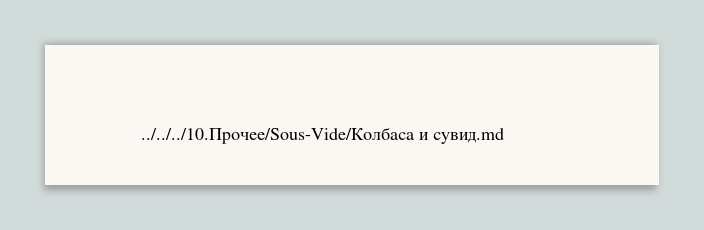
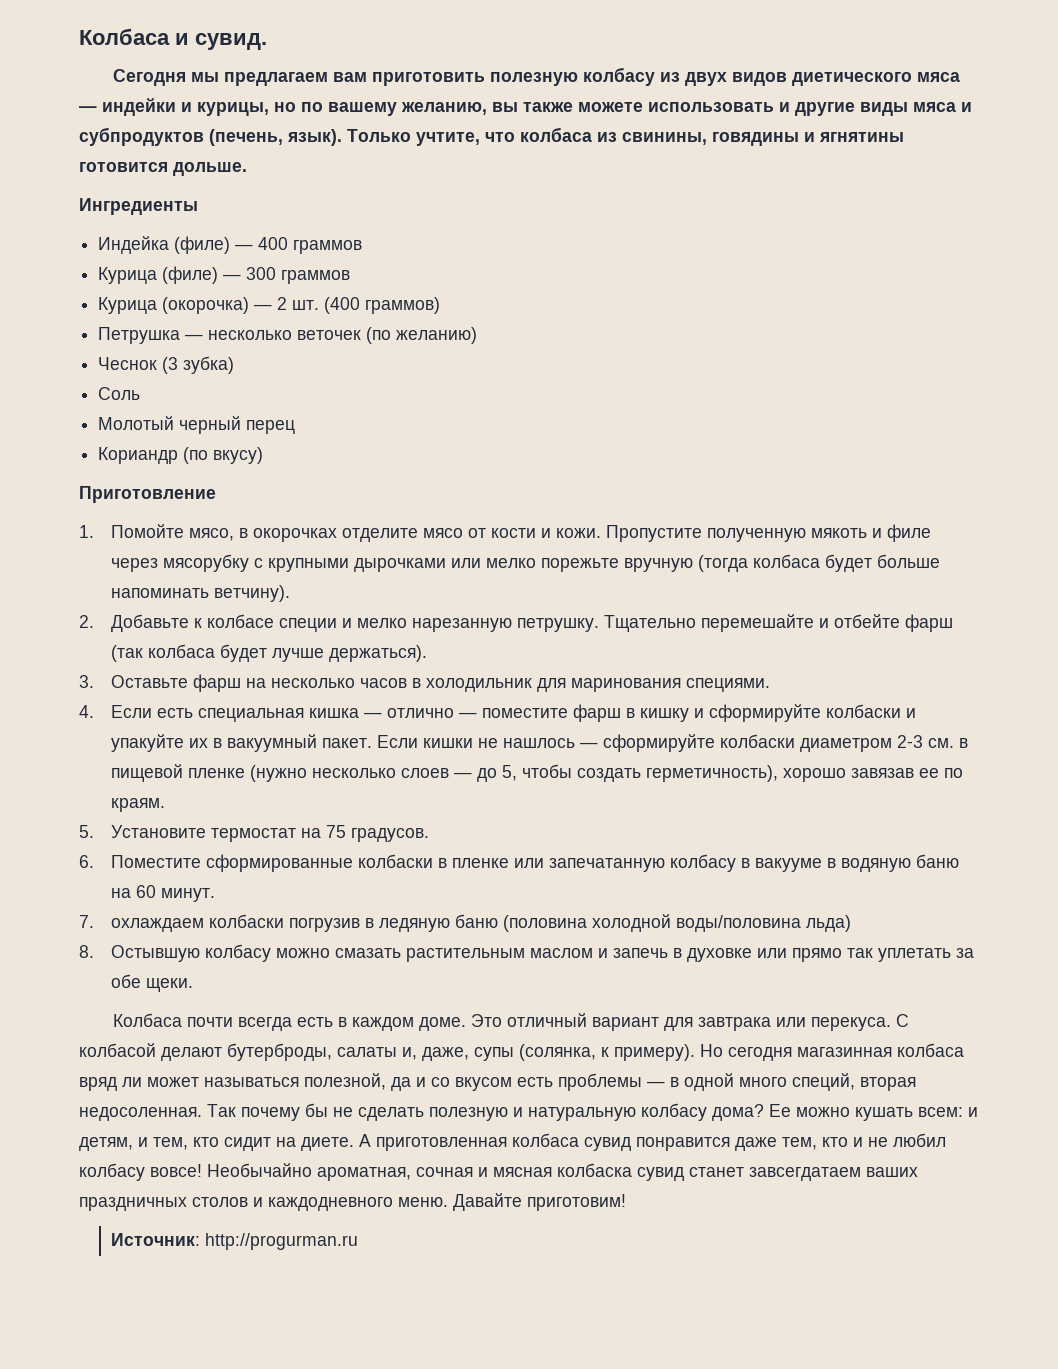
[141,127,504,144] ../../../10.Прочее/Sous-Vide/Колбаса и сувид.md -> [79,28,267,50] [113,67,961,86] [79,98,972,116] [79,127,904,146] [79,162,247,176] [79,198,198,215] [98,236,363,254] [98,266,351,284] [98,297,441,314] [98,327,478,344] [98,356,235,374] [98,387,141,400] [98,416,296,434] [98,447,264,464] [79,486,216,503] [79,524,931,542] [110,554,940,572] [110,585,290,602] [79,614,953,632] [110,644,427,662] [79,674,770,692] [79,704,916,722] [110,734,968,752] [110,764,963,782] [110,798,165,812] [79,825,429,842] [79,854,959,872] [110,885,215,902] [79,914,851,932] [79,944,974,962] [110,974,193,992] [113,1013,910,1031] [79,1043,964,1061] [79,1073,916,1091] [79,1103,978,1121] [79,1133,946,1151] [79,1163,918,1181] [79,1193,626,1211] [110,1233,358,1250] Колбаса и сувид. // Сегодня мы предлагаем вам приготовить полезную колбасу из двух видов диетического мяса — индейки и курицы, но по вашему желанию, вы также можете использовать и другие виды мяса и субпродуктов (печень, язык). Только учтите, что колбаса из свинины, говядины и ягнятины готовится дольше. // Ингредиенты // Индейка (филе) — 400 граммов // Курица (филе) — 300 граммов // Курица (окорочка) — 2 шт. (400 граммов) // Петрушка — несколько веточек (по желанию) // Чеснок (3 зубка) // Соль // Молотый черный перец // Кориандр (по вкусу) // Приготовление // 1. Помойте мясо, в окорочках отделите мясо от кости и кожи. Пропустите полученную мякоть и филе через мясорубку с крупными дырочками или мелко порежьте вручную (тогда колбаса будет больше напоминать ветчину). // 2. Добавьте к колбасе специи и мелко нарезанную петрушку. Тщательно перемешайте и отбейте фарш (так колбаса будет лучше держаться). // 3. Оставьте фарш на несколько часов в холодильник для маринования специями. // 4. Если есть специальная кишка — отлично — поместите фарш в кишку и сформируйте колбаски и упакуйте их в вакуумный пакет. Если кишки не нашлось — сформируйте колбаски диаметром 2-3 см. в пищевой пленке (нужно несколько слоев — до 5, чтобы создать герметичность), хорошо завязав ее по краям. // 5. Установите термостат на 75 градусов. // 6. Поместите сформированные колбаски в пленке или запечатанную колбасу в вакууме в водяную баню на 60 минут. // 7. охлаждаем колбаски погрузив в ледяную баню (половина холодной воды/половина льда) // 8. Остывшую колбасу можно смазать растительным маслом и запечь в духовке или прямо так уплетать за обе щеки. // Колбаса почти всегда есть в каждом доме. Это отличный вариант для завтрака или перекуса. С колбасой делают бутерброды, салаты и, даже, супы (солянка, к примеру). Но сегодня магазинная колбаса вряд ли может называться полезной, да и со вкусом есть проблемы — в одной много специй, вторая недосоленная. Так почему бы не сделать полезную и натуральную колбасу дома? Ее можно кушать всем: и детям, и тем, кто сидит на диете. А приготовленная колбаса сувид понравится даже тем, кто и не любил колбасу вовсе! Необычайно ароматная, сочная и мясная колбаска сувид станет завсегдатаем ваших праздничных столов и каждодневного меню. Давайте приготовим! // Источник: http://progurman.ru

